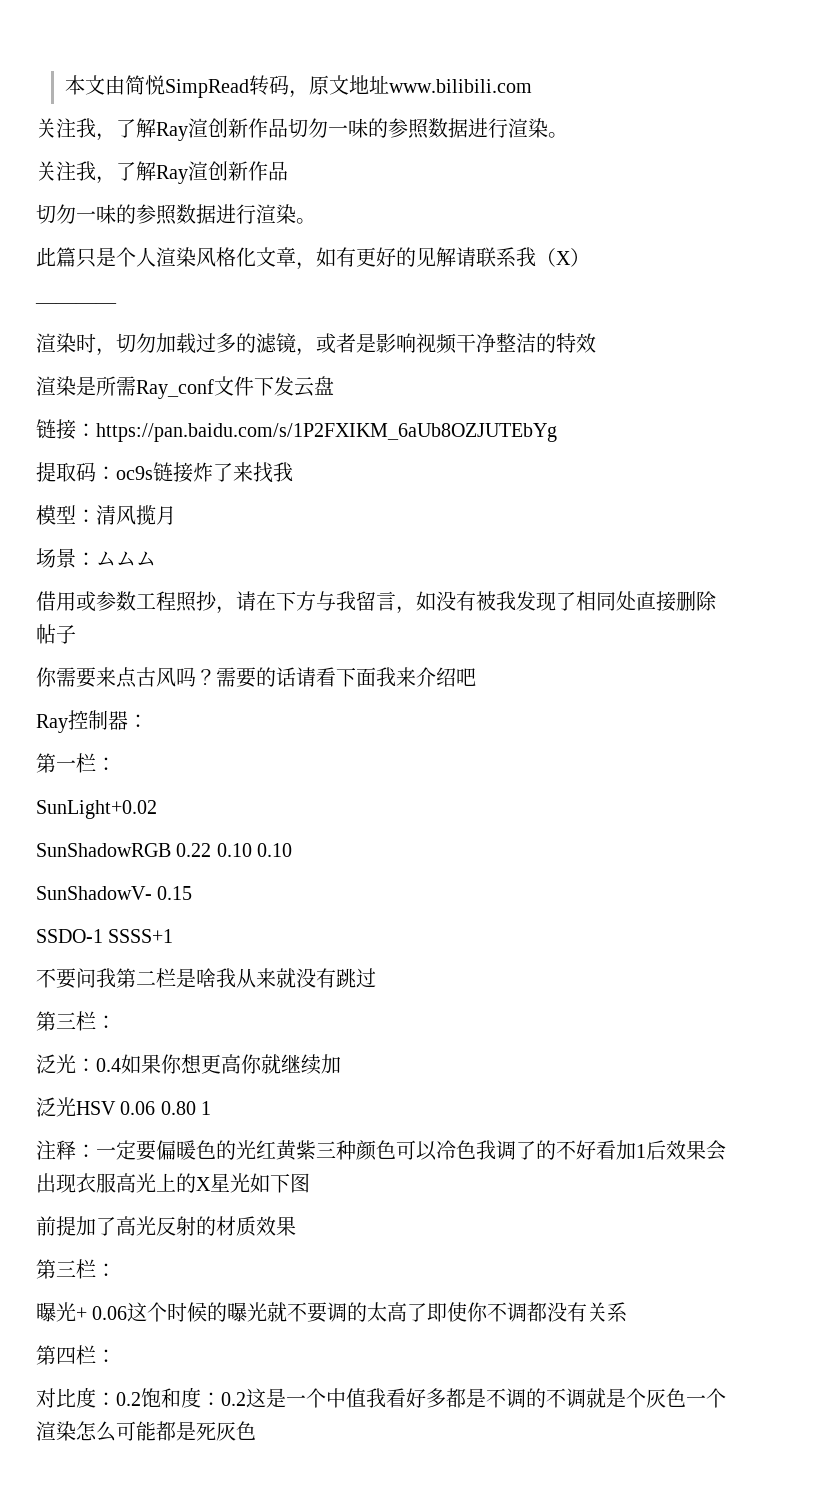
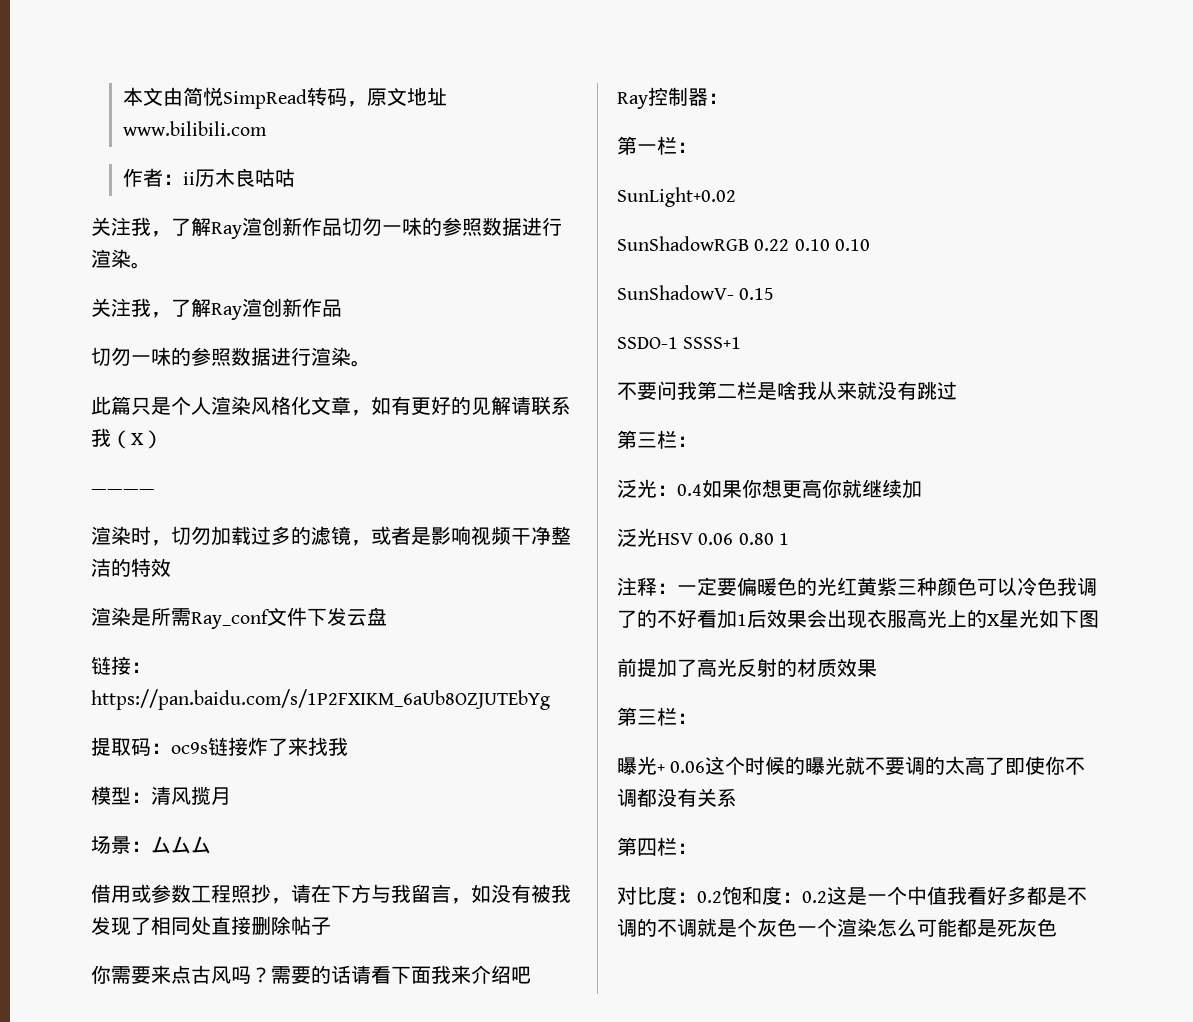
(532, 86) none -> [122,168,295,187] // 作者：ii历木良咕咕

